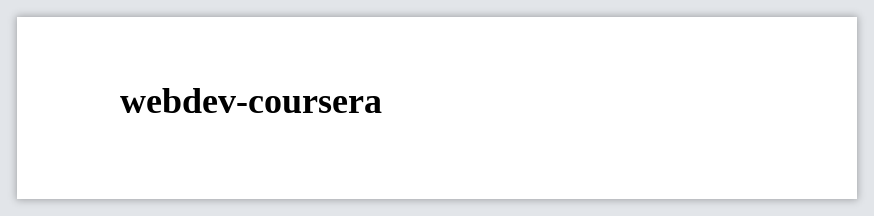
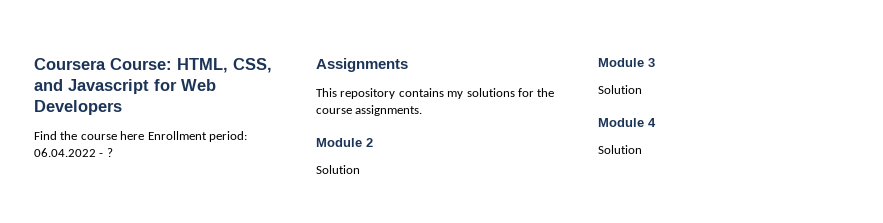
[120,88,382,113] webdev-coursera -> [34,58,272,73] [34,79,216,94] [34,100,122,115] [34,131,247,142] [34,148,113,157] [316,58,408,72] [316,88,555,99] [316,105,423,116] [316,138,373,147] [316,165,360,174] [598,58,655,67] [598,85,642,94] [598,118,656,127] [598,145,642,154] Coursera Course: HTML, CSS, and Javascript for Web Developers // Find the course here Enrollment period: 06.04.2022 - ? // Assignments // This repository contains my solutions for the course assignments. // Module 2 // Solution // Module 3 // Solution // Module 4 // Solution

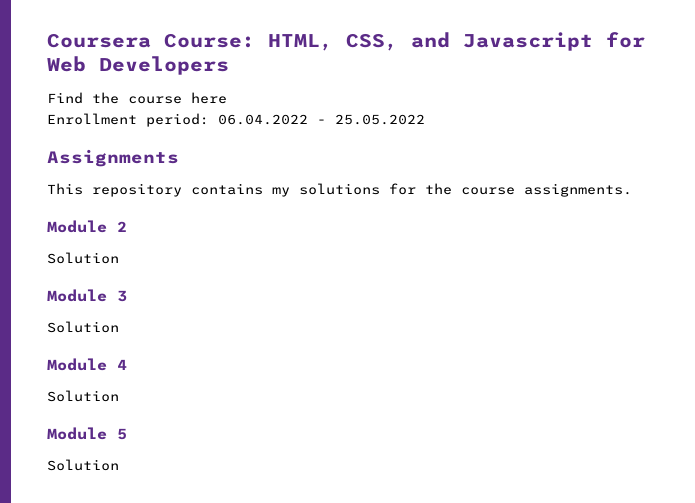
(145, 135) none -> (227, 98) //
[106,148,113,157] ? -> [335,114,425,125] 25.05.2022
(642, 149) none -> [47,427,127,440] [47,459,119,471] // Module 5 // Solution

